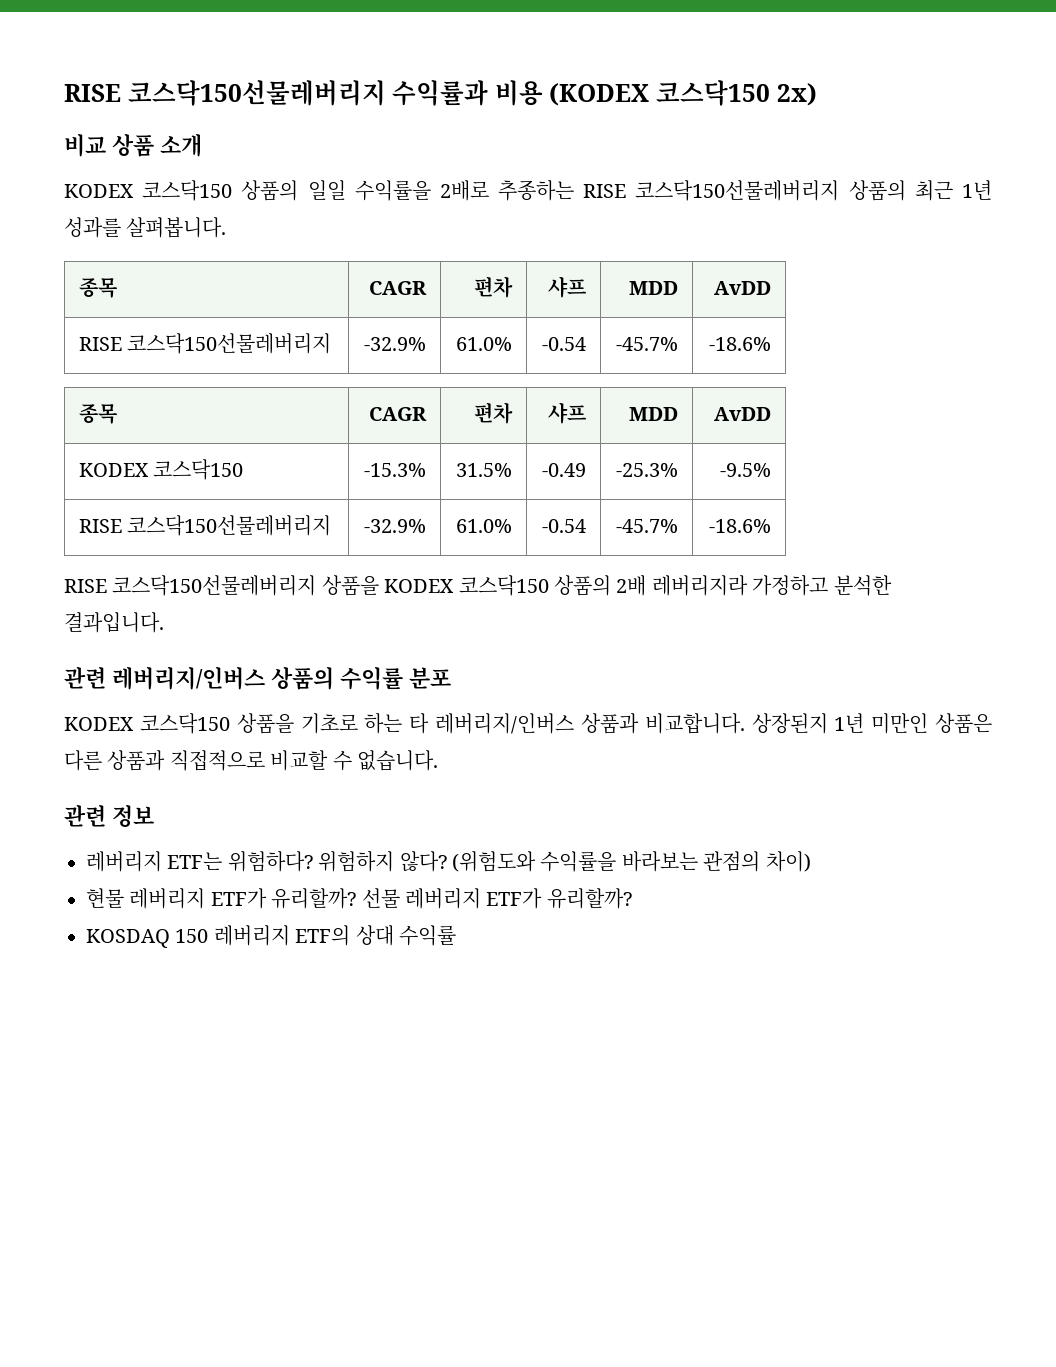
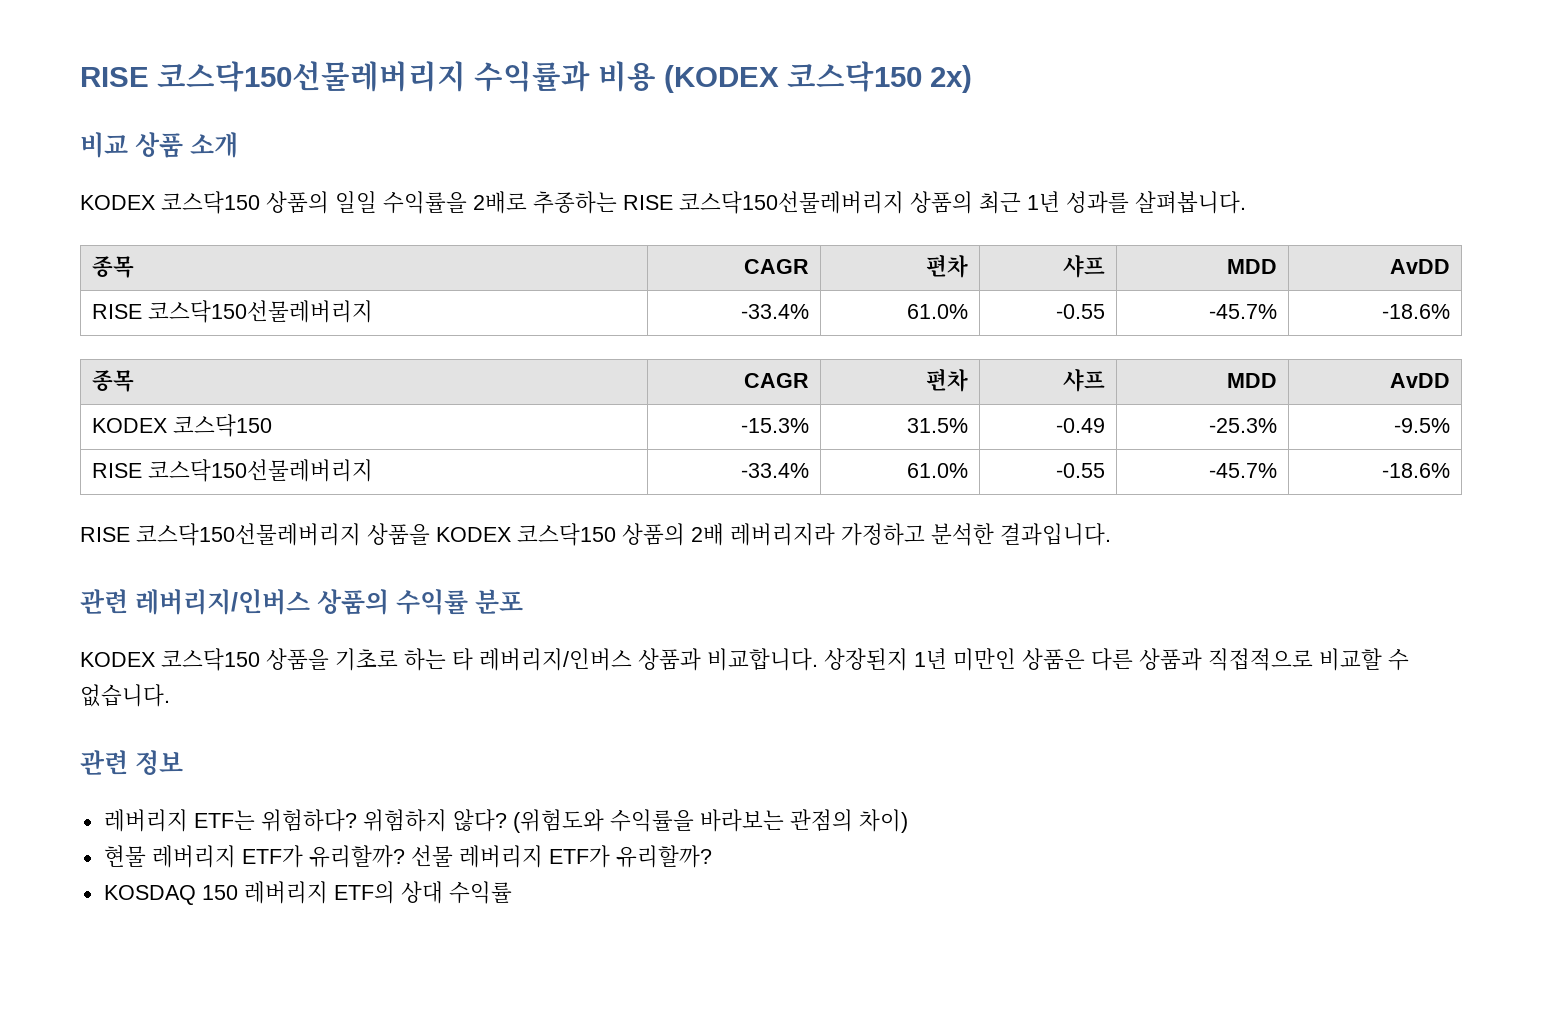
[364,337,427,351] [456,337,513,351] [542,337,587,351] -32.9% | 61.0% | -0.54 -> [740,304,809,319] [906,304,968,319] [1055,304,1105,319] -33.4% | 61.0% | -0.55
[364,519,427,533] [456,519,513,533] [542,519,587,533] -32.9% | 61.0% | -0.54 -> [740,463,809,478] [906,463,968,478] [1055,463,1105,478] -33.4% | 61.0% | -0.55

